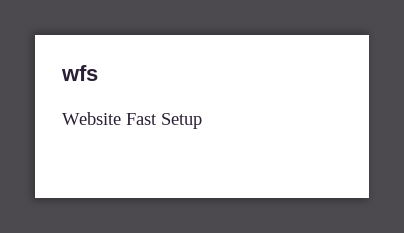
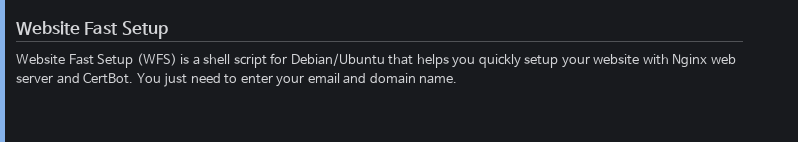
[61,65,98,81] [62,112,202,129] wfs // Website Fast Setup -> [16,21,168,39] [16,53,736,68] [16,72,458,87] Website Fast Setup // Website Fast Setup (WFS) is a shell script for Debian/Ubuntu that helps you quickly setup your website with Nginx web server and CertBot. You just need to enter your email and domain name.

